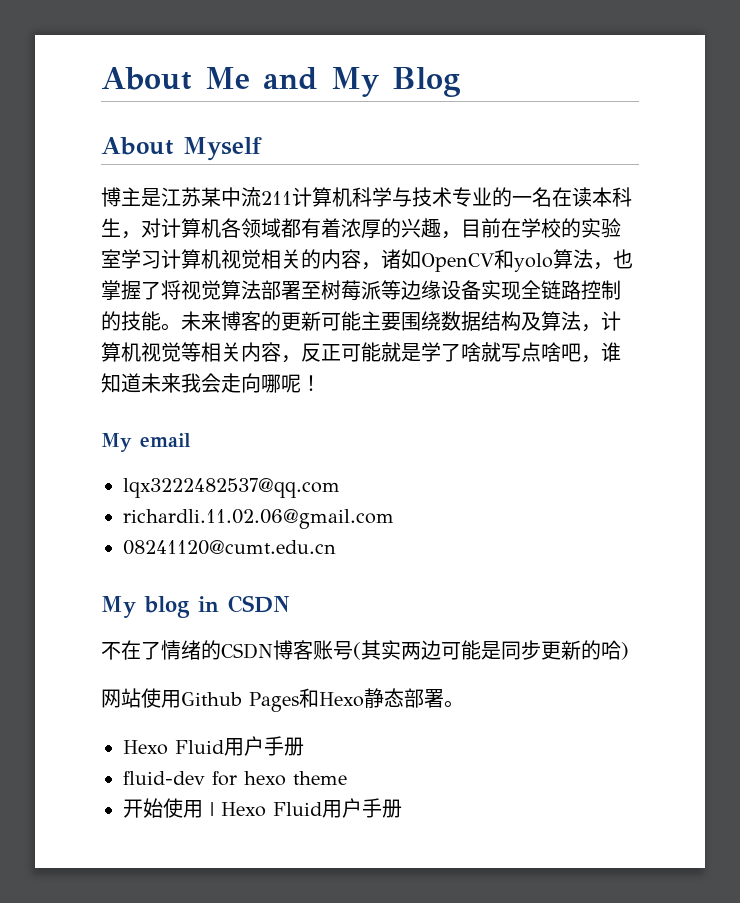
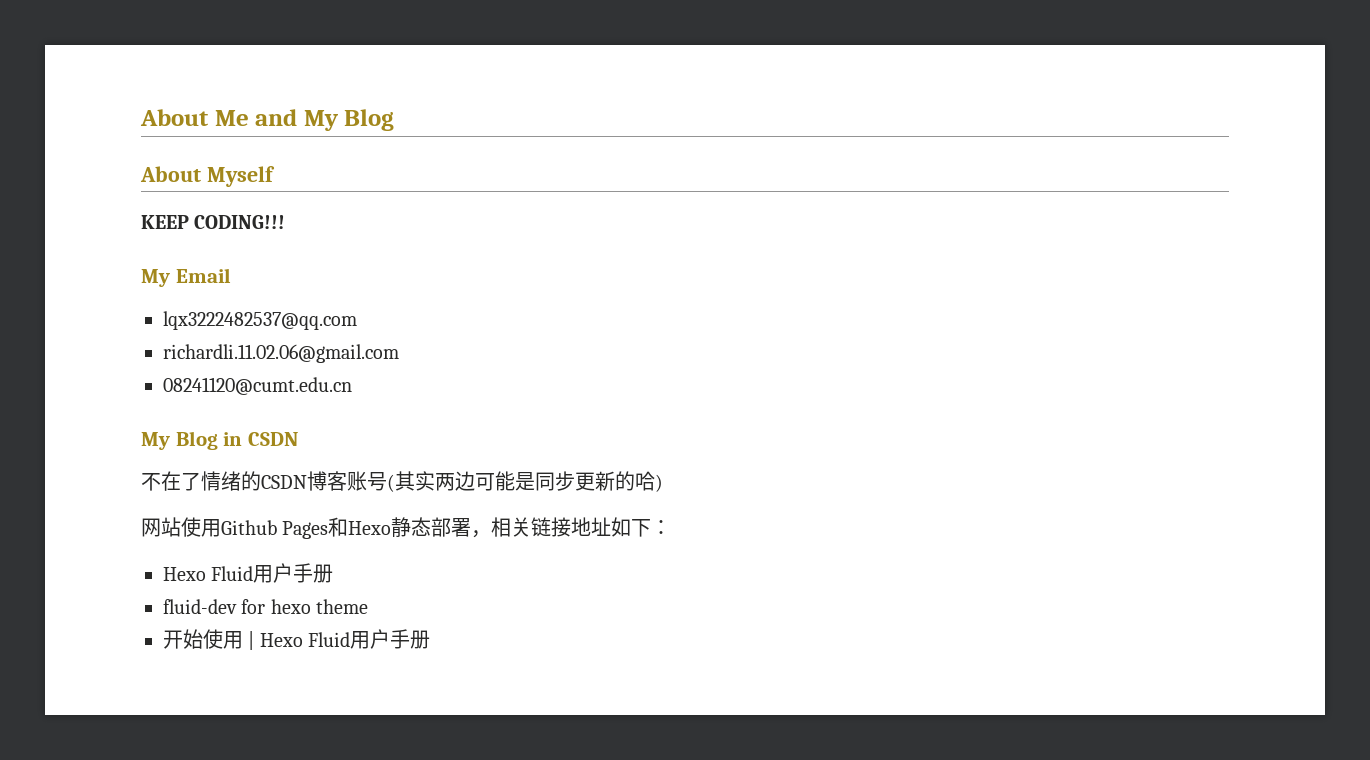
[101,187,632,207] [101,218,621,239] [101,249,633,272] [101,280,621,301] [101,311,621,332] [101,342,621,363] [101,373,321,393] [101,433,191,452] 博主是江苏某中流211计算机科学与技术专业的一名在读本科生，对计算机各领域都有着浓厚的兴趣，目前在学校的实验室学习计算机视觉相关的内容，诸如OpenCV和yolo算法，也掌握了将视觉算法部署至树莓派等边缘设备实现全链路控制的技能。未来博客的更新可能主要围绕数据结构及算法，计算机视觉等相关内容，反正可能就是学了啥就写点啥吧，谁知道未来我会走向哪呢！ // My email -> [141,215,286,229] [141,268,231,287] KEEP CODING!!! // My Email
[144,596,190,618] blog -> [175,431,218,450] Blog
[444,700,464,708] 。 -> [471,517,672,538] ，相关链接地址如下：

